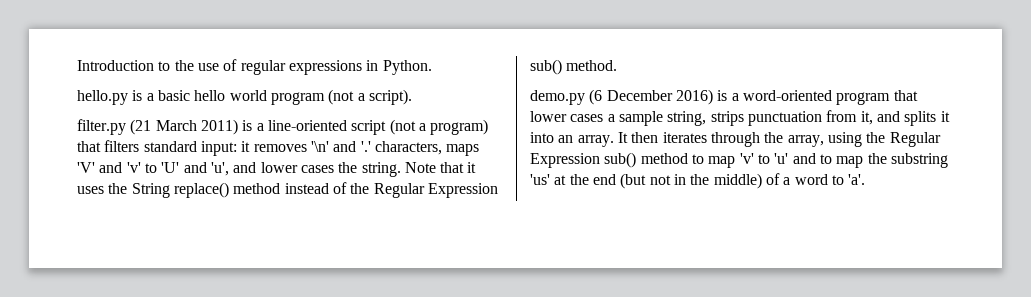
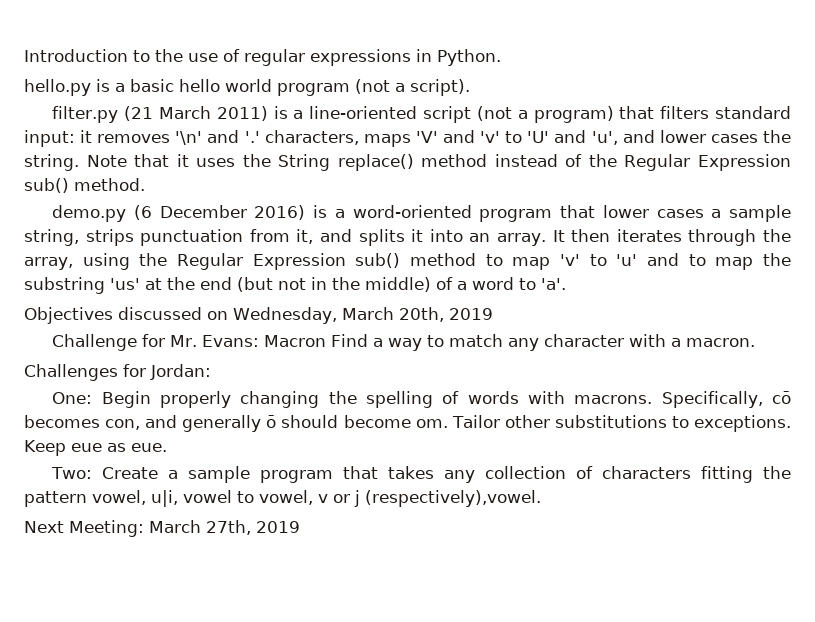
(866, 179) none -> [24,307,493,324] [52,334,756,351] [24,364,211,381] [52,391,791,408] [24,415,791,432] [24,440,167,456] [51,466,791,483] [24,490,541,507] [24,520,300,537] // Objectives discussed on Wednesday, March 20th, 2019 // Challenge for Mr. Evans: Macron Find a way to match any character with a macron. // Challenges for Jordan: // One: Begin properly changing the spelling of words with macrons. Specifically, cō becomes con, and generally ō should become om. Tailor other substitutions to exceptions. Keep eue as eue. // Two: Create a sample program that takes any collection of characters fitting the pattern vowel, u|i, vowel to vowel, v or j (respectively),vowel. // Next Meeting: March 27th, 2019

